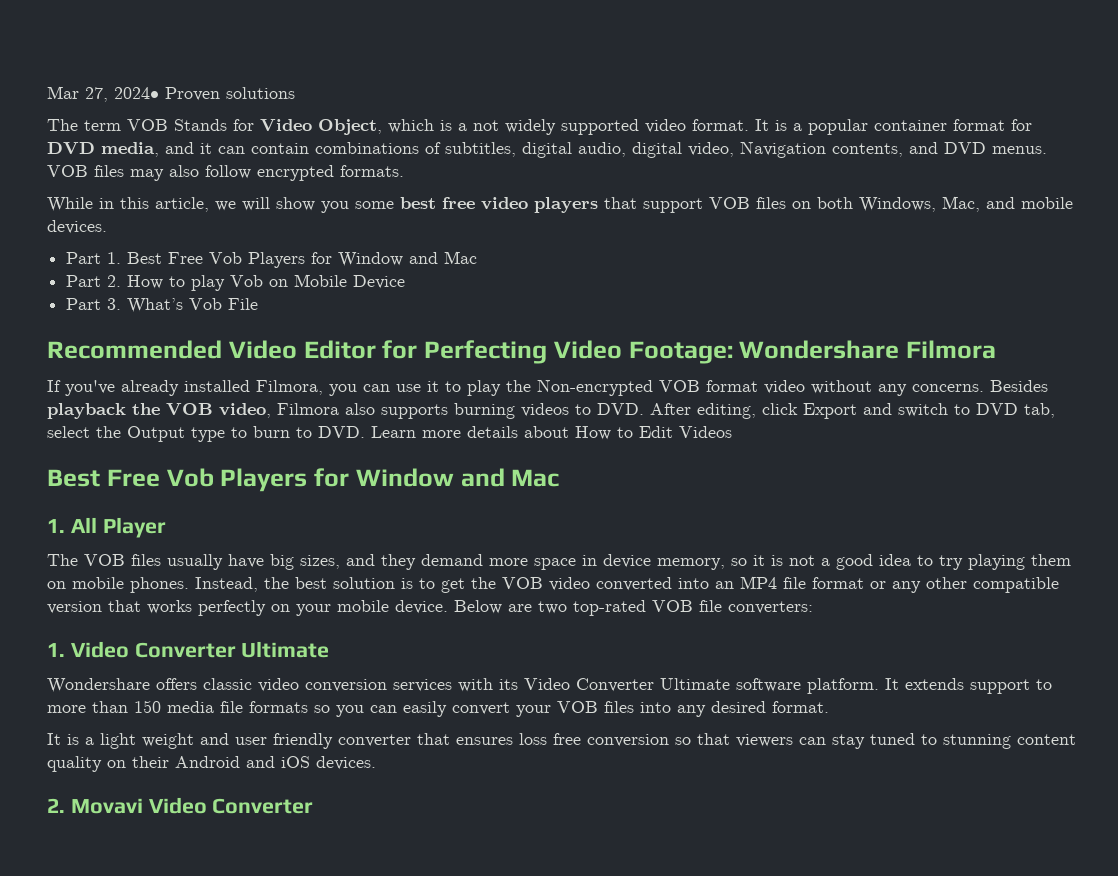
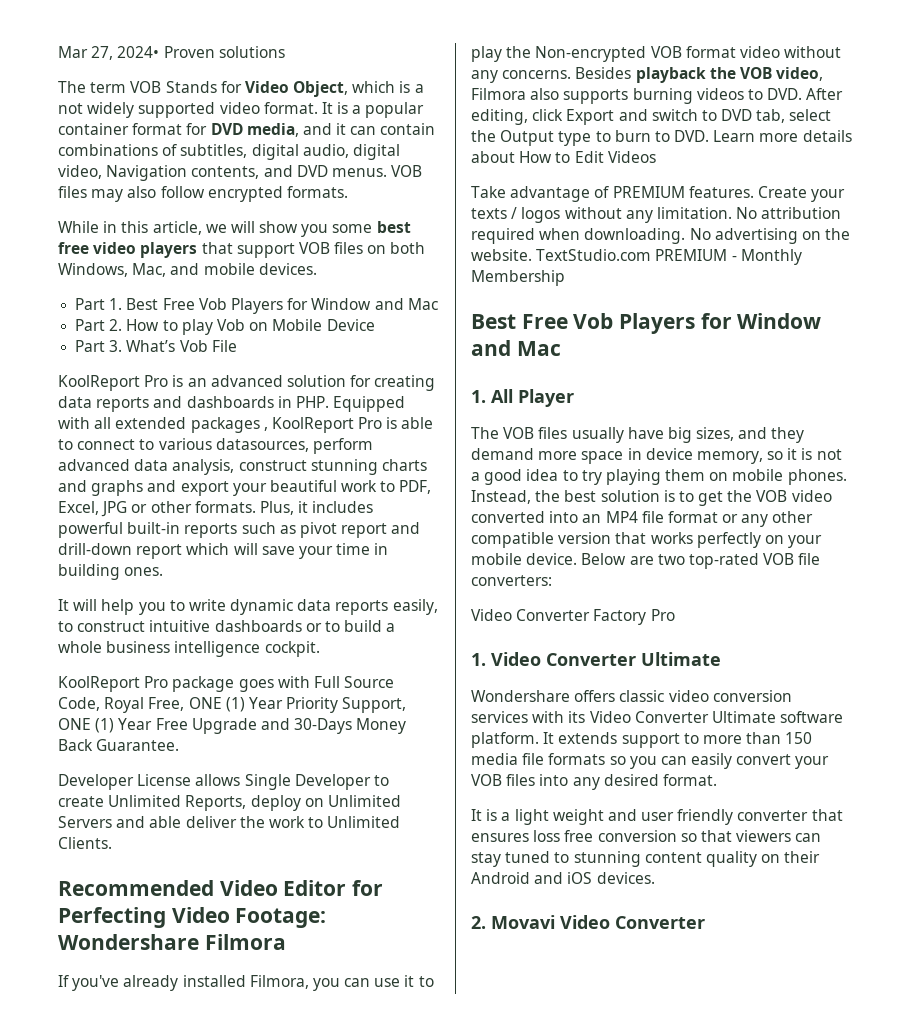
(259, 304) none -> [58,375,436,391] [58,396,406,412] [58,417,434,433] [58,438,373,454] [58,459,427,475] [58,480,432,496] [58,501,374,517] [58,522,421,538] [58,543,389,559] [58,564,164,580] [58,599,438,615] [58,620,396,632] [58,641,320,657] [58,676,395,692] [58,697,407,713] [58,718,407,734] [58,739,180,751] [58,774,389,790] [58,795,401,811] [58,816,401,828] [58,837,112,849] // KoolReport Pro is an advanced solution for creating data reports and dashboards in PHP. Equipped with all extended packages , KoolReport Pro is able to connect to various datasources, perform advanced data analysis, construct stunning charts and graphs and export your beautiful work to PDF, Excel, JPG or other formats. Plus, it includes powerful built-in reports such as pivot report and drill-down report which will save your time in building ones. // It will help you to write dynamic data reports easily, to construct intuitive dashboards or to build a whole business intelligence cockpit. // KoolReport Pro package goes with Full Source Code, Royal Free, ONE (1) Year Priority Support, ONE (1) Year Free Upgrade and 30-Days Money Back Guarantee. // Developer License allows Single Developer to create Unlimited Reports, deploy on Unlimited Servers and able deliver the work to Unlimited Clients.
(732, 432) none -> [471,186,846,202] [471,207,842,223] [471,228,851,244] [471,249,802,265] [471,270,565,286] // Take advantage of PREMIUM features. Create your texts / logos without any limitation. No attribution required when downloading. No advertising on the website. TextStudio.com PREMIUM - Monthly Membership
(813, 607) none -> [471,609,675,625] // Video Converter Factory Pro

